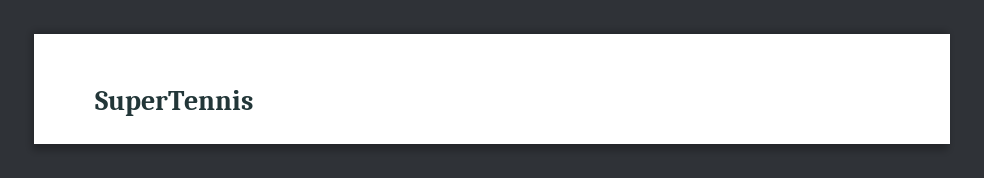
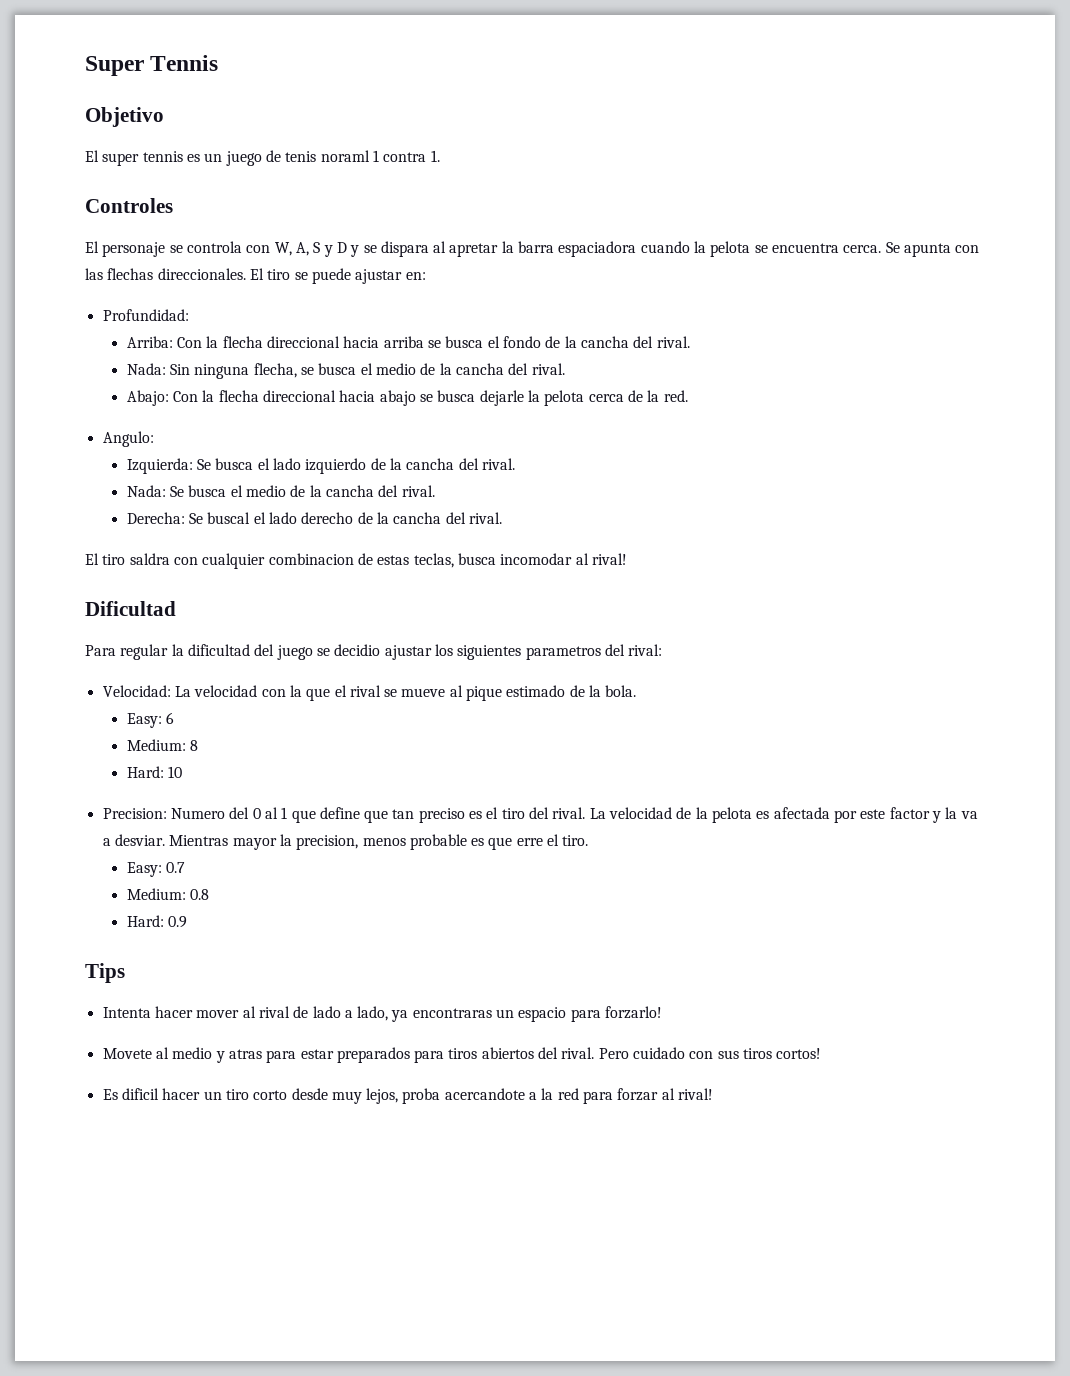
[95,90,253,116] SuperTennis -> [85,55,219,76] [85,107,164,127] [85,150,440,166] [85,198,173,213] [85,241,980,257] [85,268,426,284] [102,309,189,321] [126,336,690,348] [126,363,565,379] [126,390,688,406] [102,431,154,447] [126,458,516,474] [126,485,435,497] [126,512,503,524] [85,553,627,569] [85,601,176,616] [85,644,663,660] [102,685,637,701] [126,712,175,728] [126,739,199,751] [126,766,183,778] [102,807,978,823] [102,834,589,850] [126,862,186,877] [126,888,210,900] [126,915,188,928] [85,963,125,983] [102,1006,663,1022] [102,1047,822,1063] [102,1088,714,1104] Super Tennis // Objetivo // El super tennis es un juego de tenis noraml 1 contra 1. // Controles // El personaje se controla con W, A, S y D y se dispara al apretar la barra espaciadora cuando la pelota se encuentra cerca. Se apunta con las flechas direccionales. El tiro se puede ajustar en: // Profundidad: // Arriba: Con la flecha direccional hacia arriba se busca el fondo de la cancha del rival. // Nada: Sin ninguna flecha, se busca el medio de la cancha del rival. // Abajo: Con la flecha direccional hacia abajo se busca dejarle la pelota cerca de la red. // Angulo: // Izquierda: Se busca el lado izquierdo de la cancha del rival. // Nada: Se busca el medio de la cancha del rival. // Derecha: Se buscal el lado derecho de la cancha del rival. // El tiro saldra con cualquier combinacion de estas teclas, busca incomodar al rival! // Dificultad // Para regular la dificultad del juego se decidio ajustar los siguientes parametros del rival: // Velocidad: La velocidad con la que el rival se mueve al pique estimado de la bola. // Easy: 6 // Medium: 8 // Hard: 10 // Precision: Numero del 0 al 1 que define que tan preciso es el tiro del rival. La velocidad de la pelota es afectada por este factor y la va a desviar. Mientras mayor la precision, menos probable es que erre el tiro. // Easy: 0.7 // Medium: 0.8 // Hard: 0.9 // Tips // Intenta hacer mover al rival de lado a lado, ya encontraras un espacio para forzarlo! // Movete al medio y atras para estar preparados para tiros abiertos del rival. Pero cuidado con sus tiros cortos! // Es dificil hacer un tiro corto desde muy lejos, proba acercandote a la red para forzar al rival!

